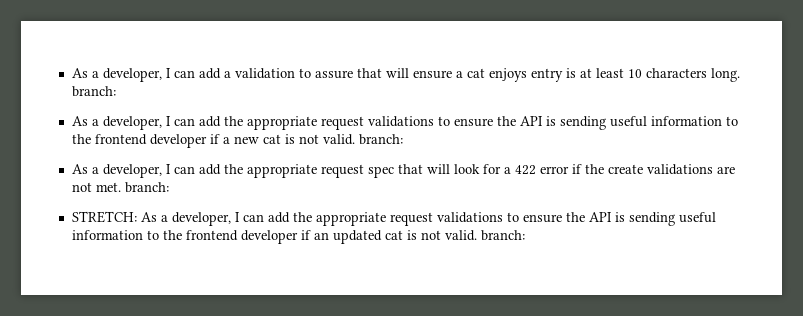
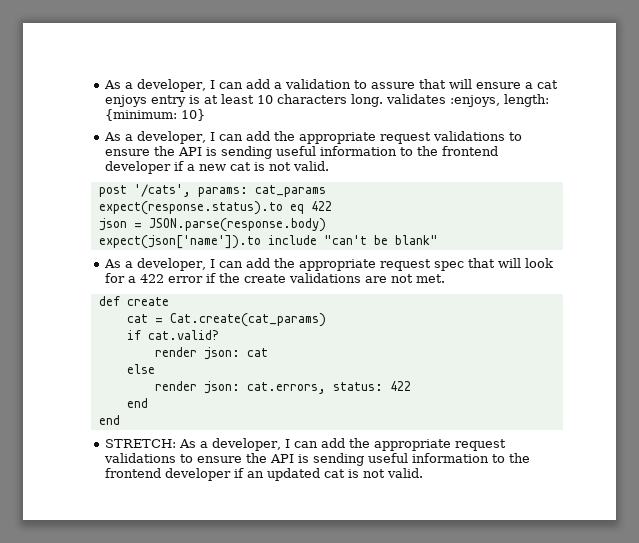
[71,86,116,97] branch: -> [385,94,549,107] [104,109,205,121] validates :enjoys, length: {minimum: 10}
[358,134,403,145] branch: -> [98,184,326,197] [98,201,332,215] [98,218,326,232] [98,235,438,249] // post '/cats', params: cat_params // expect(response.status).to eq 422 // json = JSON.parse(response.body) // expect(json['name']).to include "can't be blank"
[124,182,169,193] branch: -> [98,296,169,306] [126,313,326,327] [126,330,219,340] [154,347,268,360] [126,364,155,374] [154,381,411,394] [126,398,148,408] [98,415,120,425] // def create // cat = Cat.create(cat_params) // if cat.valid? // render json: cat // else // render json: cat.errors, status: 422 // end // end
[480,230,525,241] branch: -> (423, 473) none

